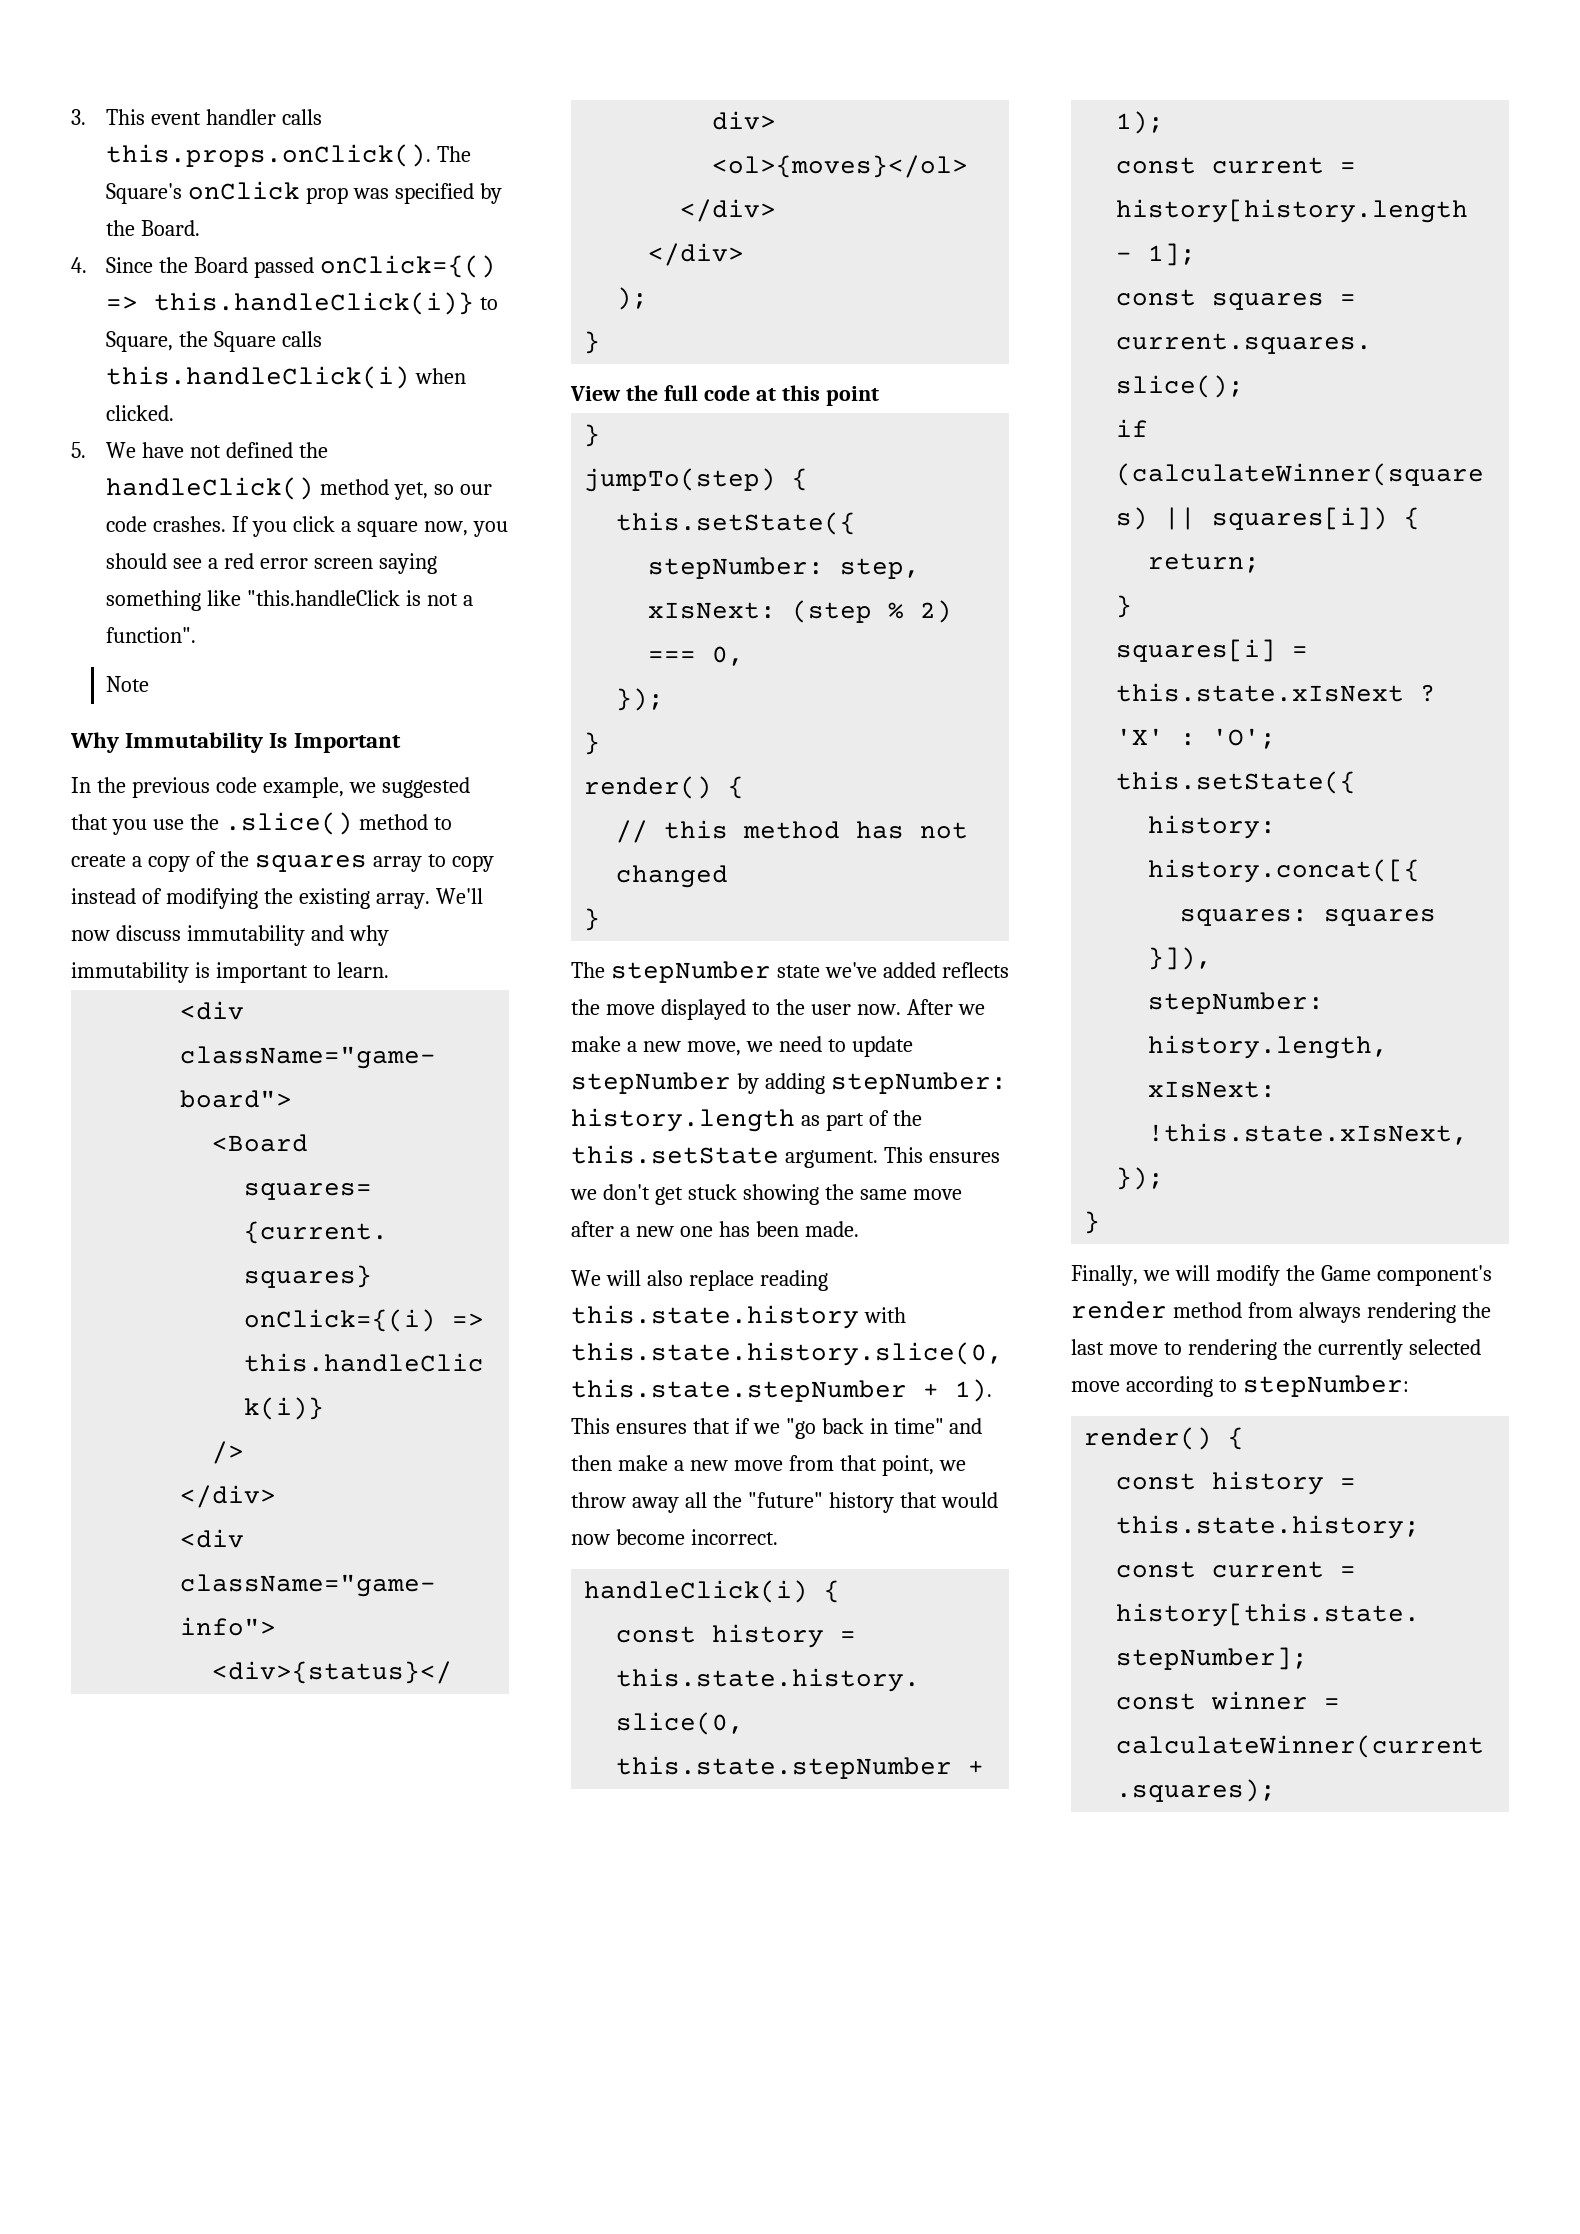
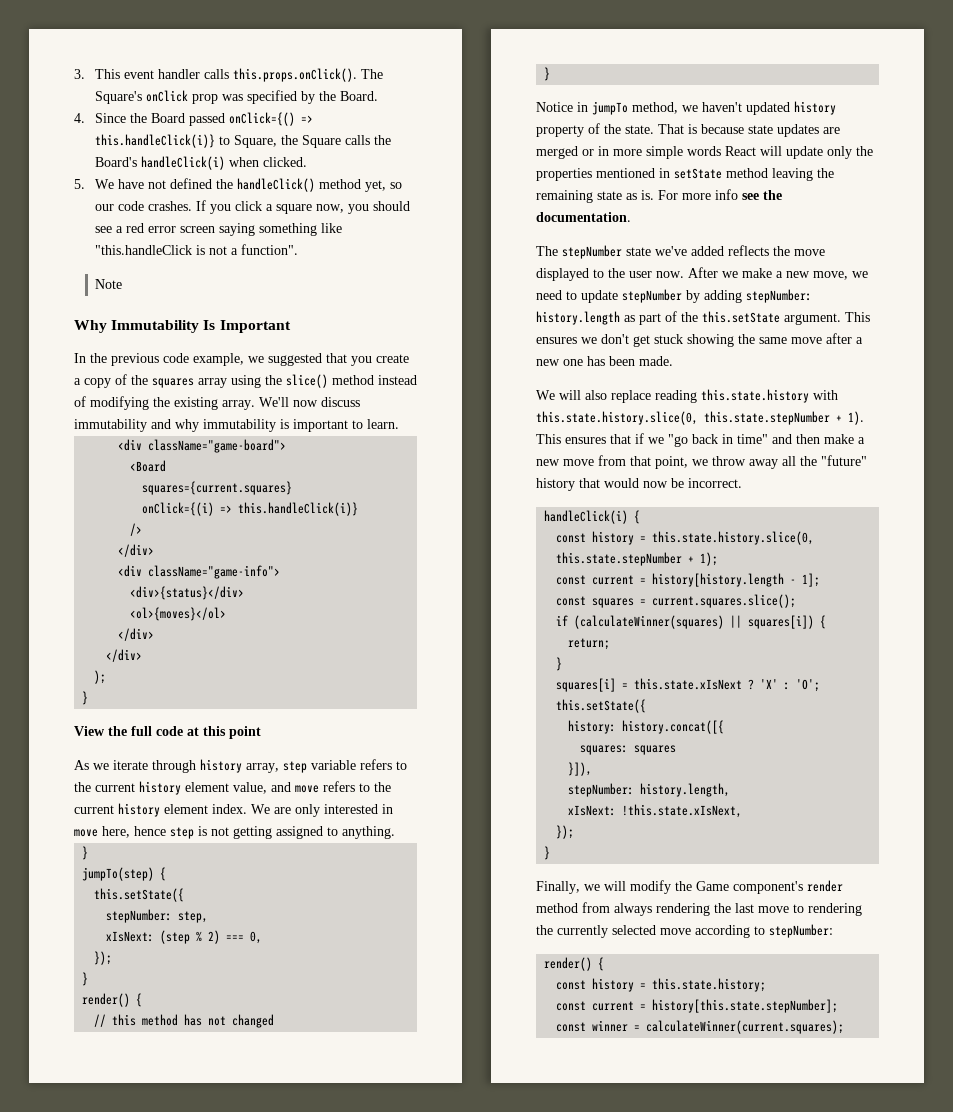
[105,366,410,389] this.handleClick(i) -> [374,135,392,145] [95,156,226,170] the Board's handleClick(i)
[152,812,452,835] use the .slice() method to -> (372, 361) none
[427,854,494,872] to copy -> [231,374,374,388] using the slice() method
(879, 396) none -> [74,759,407,773] [74,781,391,795] [74,803,393,817] [74,826,395,839] // As we iterate through history array, step variable refers to the current history element value, and move refers to the current history element index. We are only interested in move here, hence step is not getting assigned to anything.
(601, 919) none -> [536,101,836,115] [536,123,840,137] [536,146,873,159] [536,168,834,181] [536,189,782,203] [536,212,631,222] // Notice in jumpTo method, we haven't updated history property of the state. That is because state updates are merged or in more simple words React will update only the properties mentioned in setState method leaving the remaining state as is. For more info see the documentation.
[615,1529,685,1545] become -> [671,478,684,488] be

